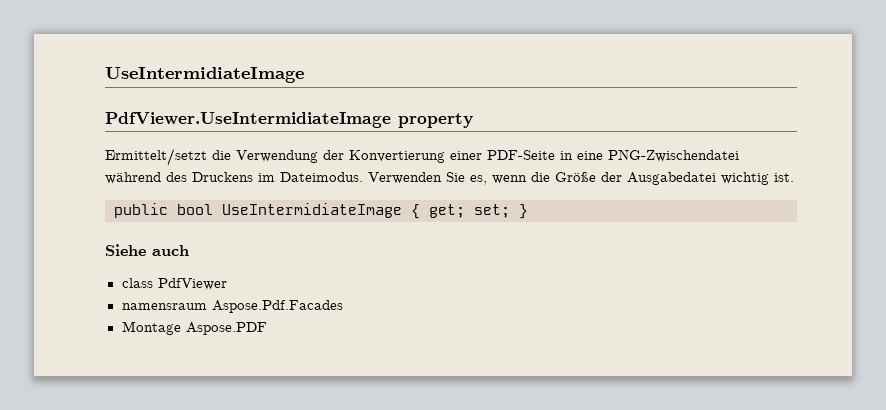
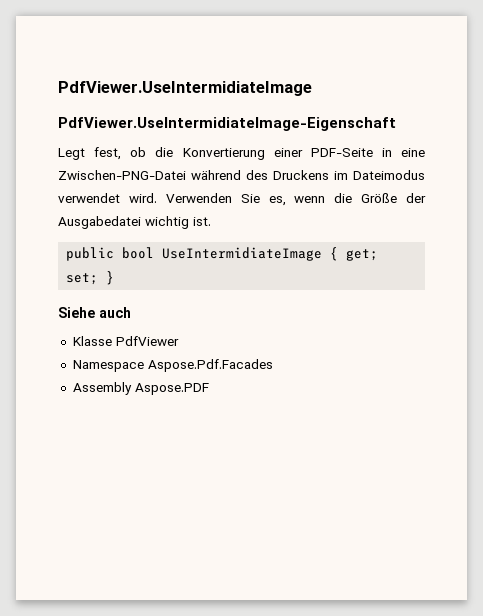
[105,67,304,83] [105,112,473,128] [105,148,344,166] UseIntermidiateImage // PdfViewer.UseIntermidiateImage property // Ermittelt/setzt die Verwendung der -> [58,81,312,96] [58,117,396,131] [58,147,174,160] PdfViewer.UseIntermidiateImage // PdfViewer.UseIntermidiateImage-Eigenschaft // Legt fest, ob die
[608,149,739,162] PNG-Zwischendatei -> [58,170,186,180] Zwischen-PNG-Datei
[280,172,363,182] Dateimodus. -> [353,170,425,180] [58,193,157,203] Dateimodus verwendet wird.
[121,278,153,288] class -> [72,336,112,346] Klasse
[121,303,207,310] namensraum -> [72,360,144,372] Namespace
[121,321,181,335] Montage -> [72,382,132,395] Assembly

